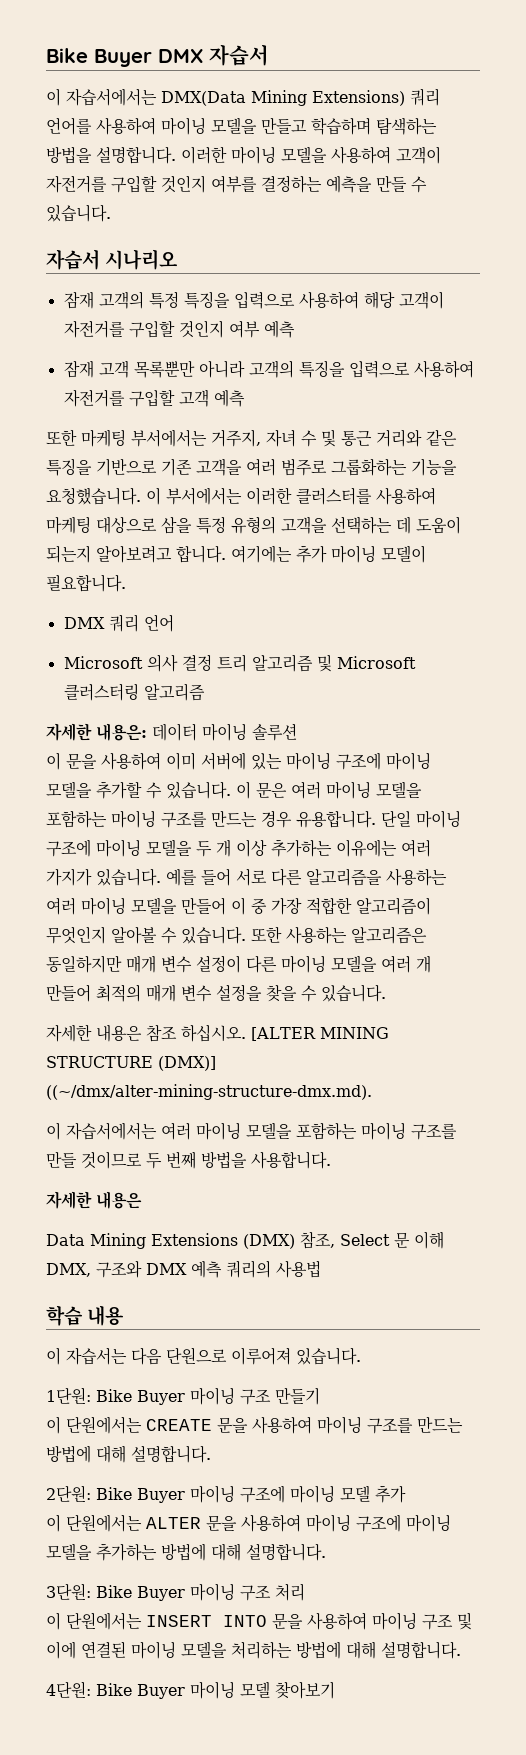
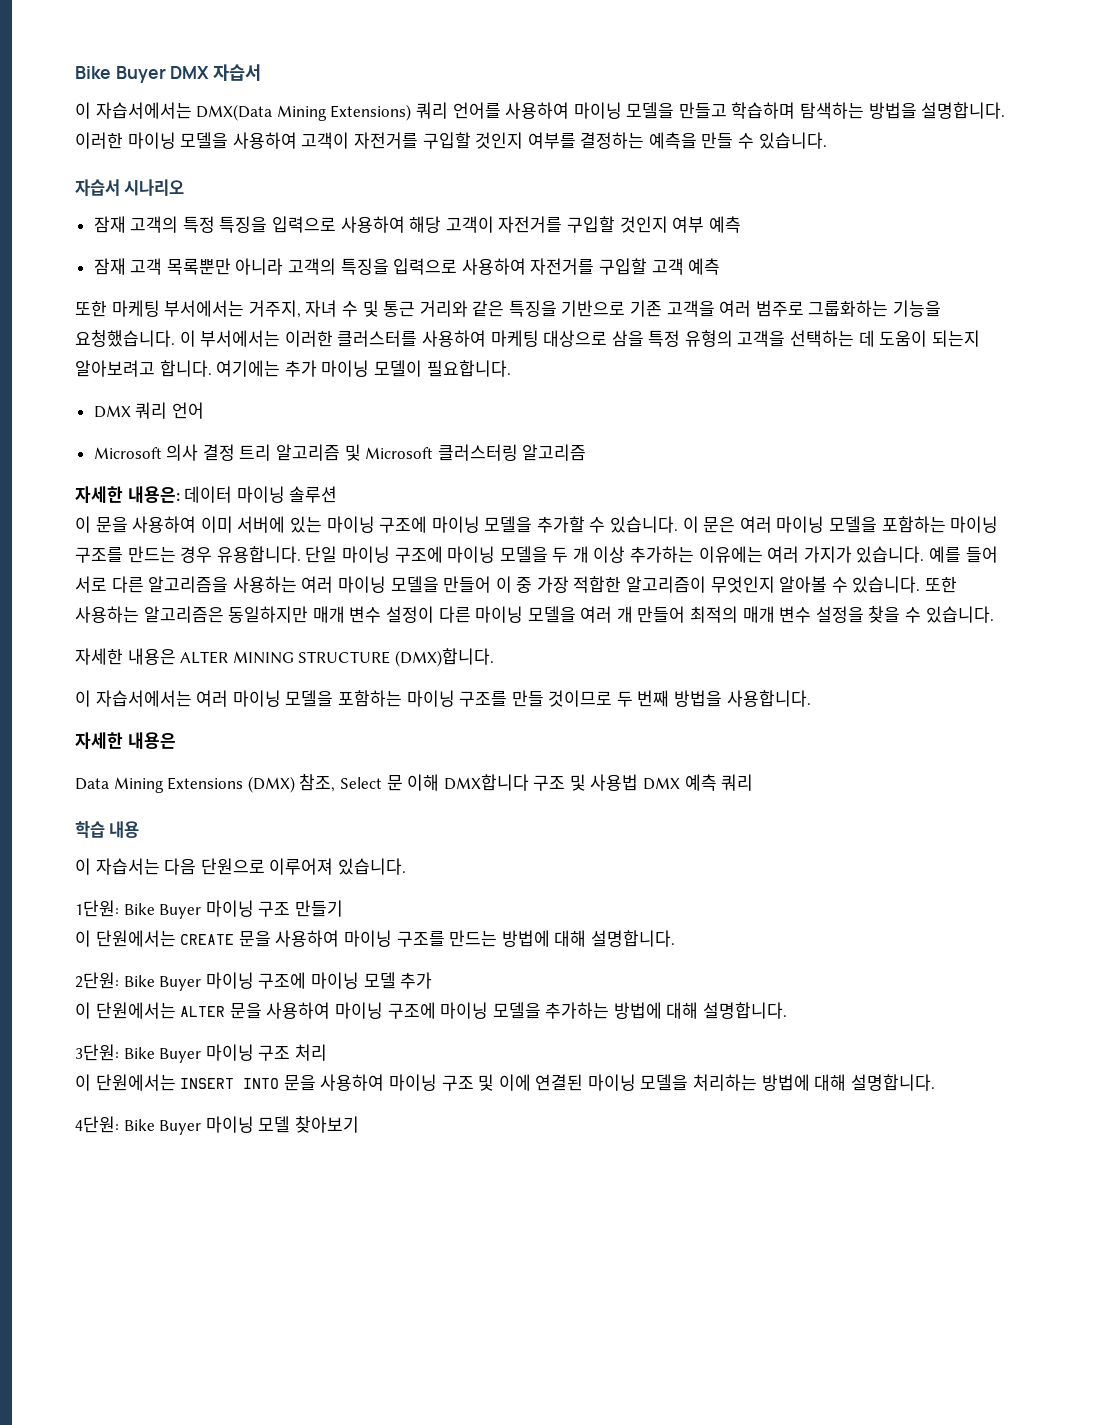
[146,1024,389,1042] [46,1056,216,1071] [46,1084,372,1100] 참조 하십시오. [ALTER MINING STRUCTURE (DMX)] ((~/dmx/alter-mining-structure-dmx.md). -> [180,648,494,667] ALTER MINING STRUCTURE (DMX)합니다.
[46,1260,321,1278] DMX, 구조와 DMX 예측 쿼리의 사용법 -> [443,774,754,791] DMX합니다 구조 및 사용법 DMX 예측 쿼리

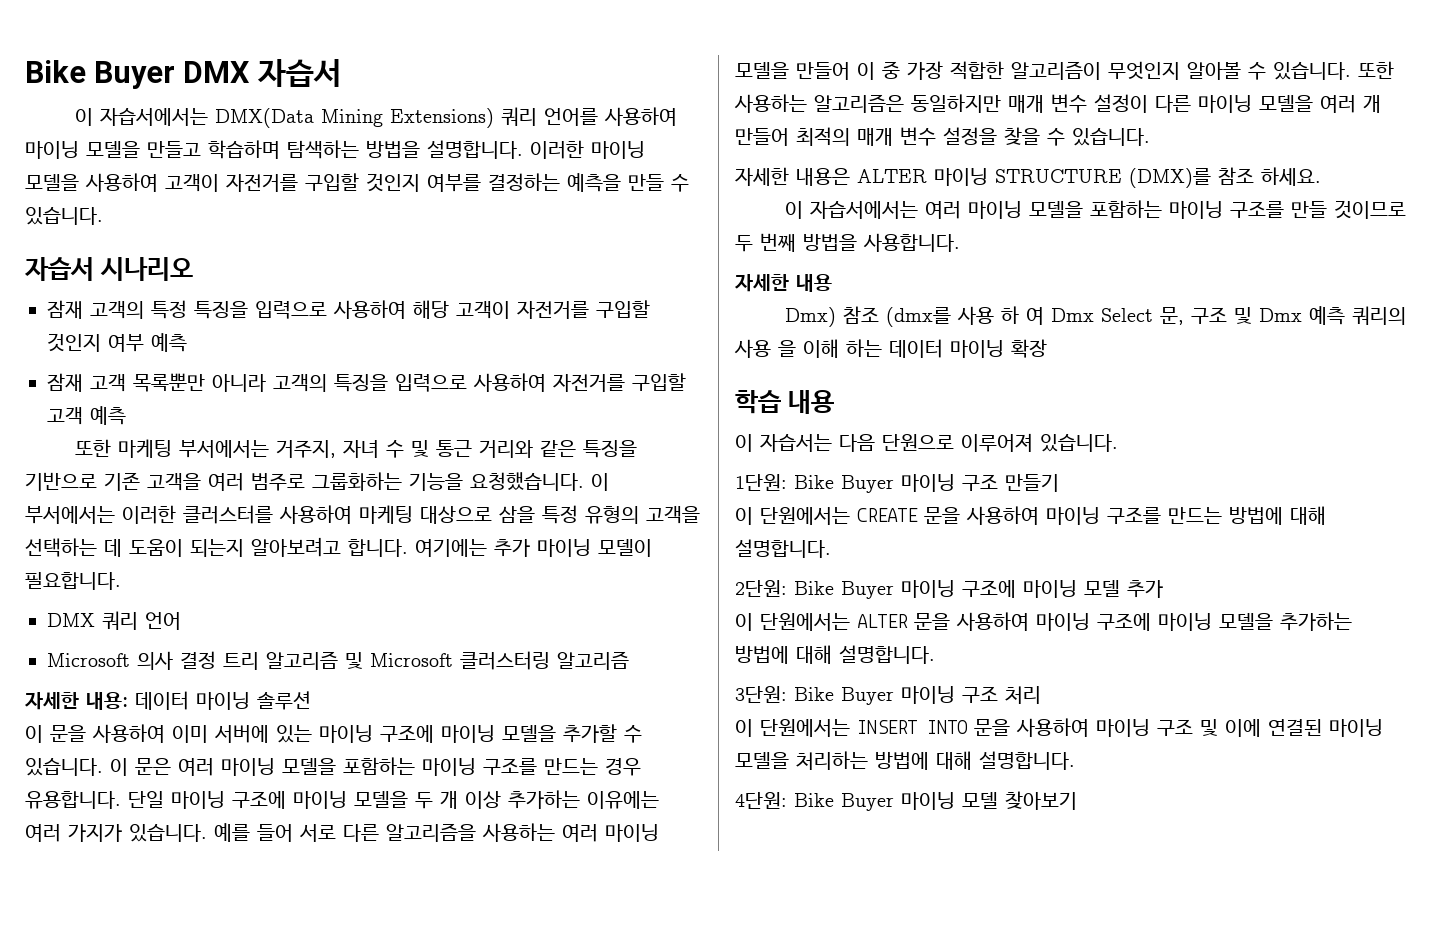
[127,486,180,503] 내용은: -> [86,692,128,710] 내용:
[232,648,494,667] MINING STRUCTURE (DMX)합니다. -> [934,167,1321,188] 마이닝 STRUCTURE (DMX)를 참조 하세요.
[127,732,176,749] [75,774,754,793] 내용은 // Data Mining Extensions (DMX) 참조, Select 문 이해 DMX합니다 구조 및 사용법 DMX 예측 쿼리 -> [796,274,832,292] [784,306,1406,327] [734,339,1047,358] 내용 // Dmx) 참조 (dmx를 사용 하 여 Dmx Select 문, 구조 및 Dmx 예측 쿼리의 사용 을 이해 하는 데이터 마이닝 확장

